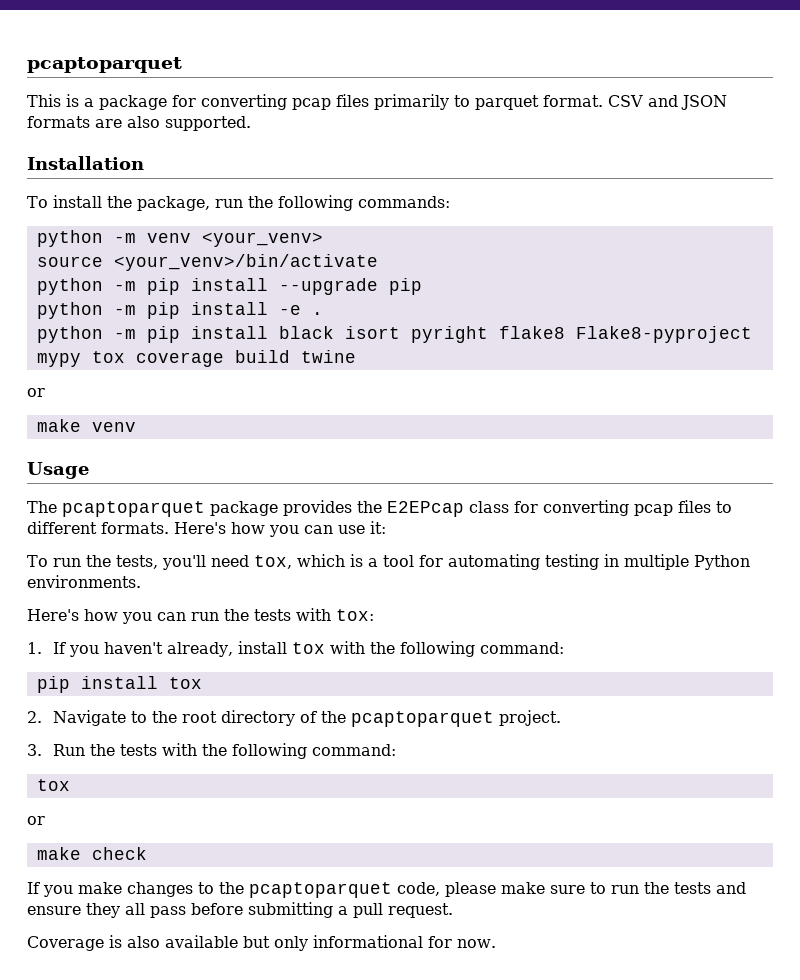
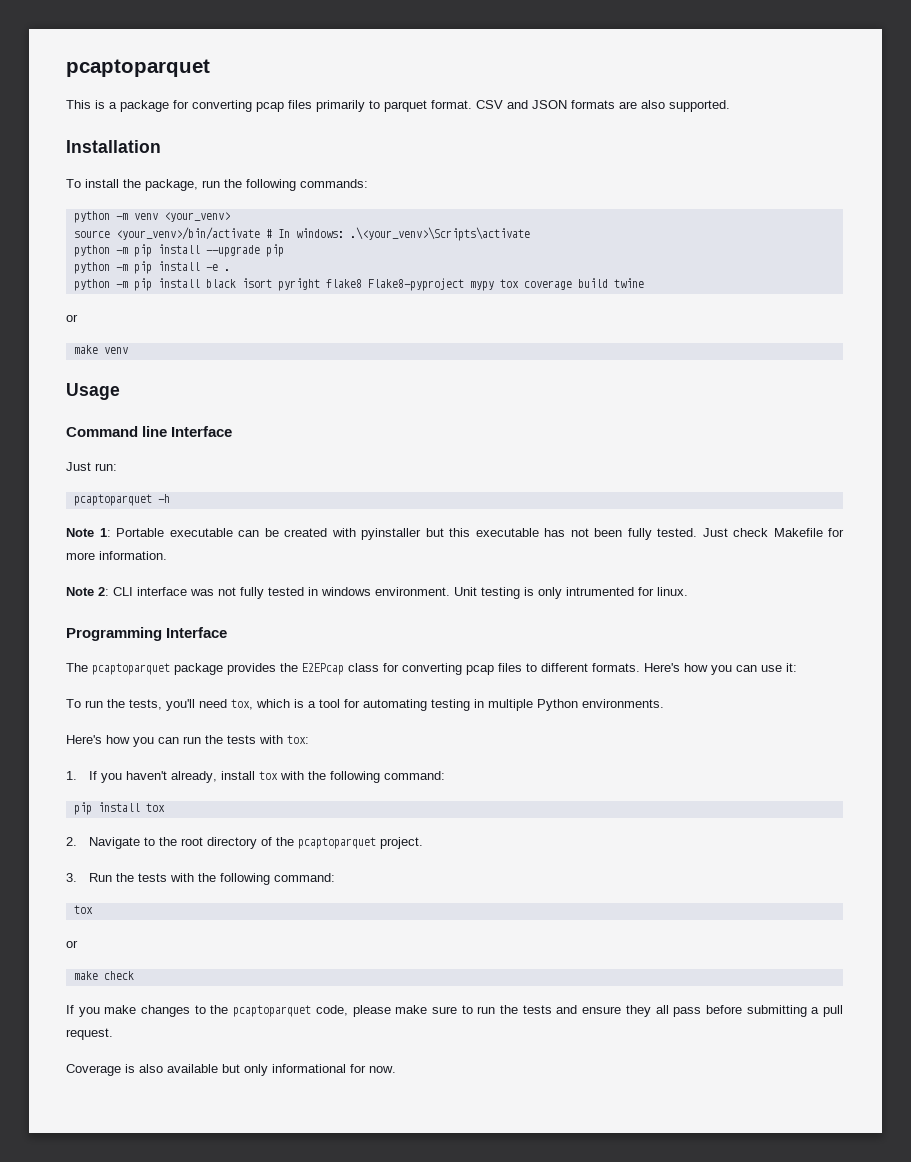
(378, 262) none -> [265,227,530,241] # In windows: .\<your_venv>\Scripts\activate
(89, 470) none -> [66,426,233,437] [66,462,117,471] [73,494,170,506] [66,528,844,540] [66,551,167,560] [66,587,688,599] [66,627,228,641] // Command line Interface // Just run: // pcaptoparquet -h // Note 1: Portable executable can be created with pyinstaller but this executable has not been fully tested. Just check Makefile for more information. // Note 2: CLI interface was not fully tested in windows environment. Unit testing is only intrumented for linux. // Programming Interface

